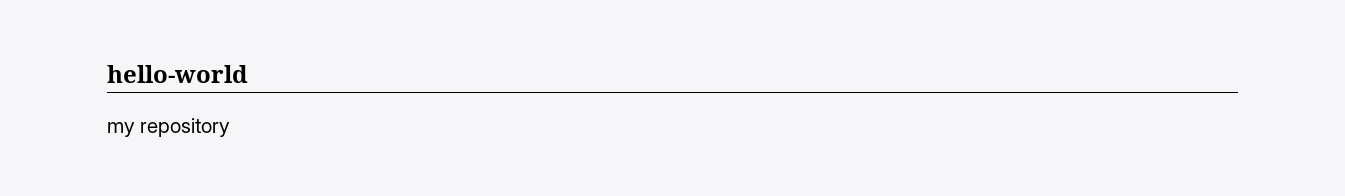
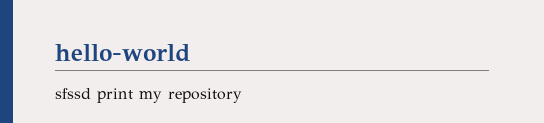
(248, 74) none -> [55,88,133,103] sfssd print

